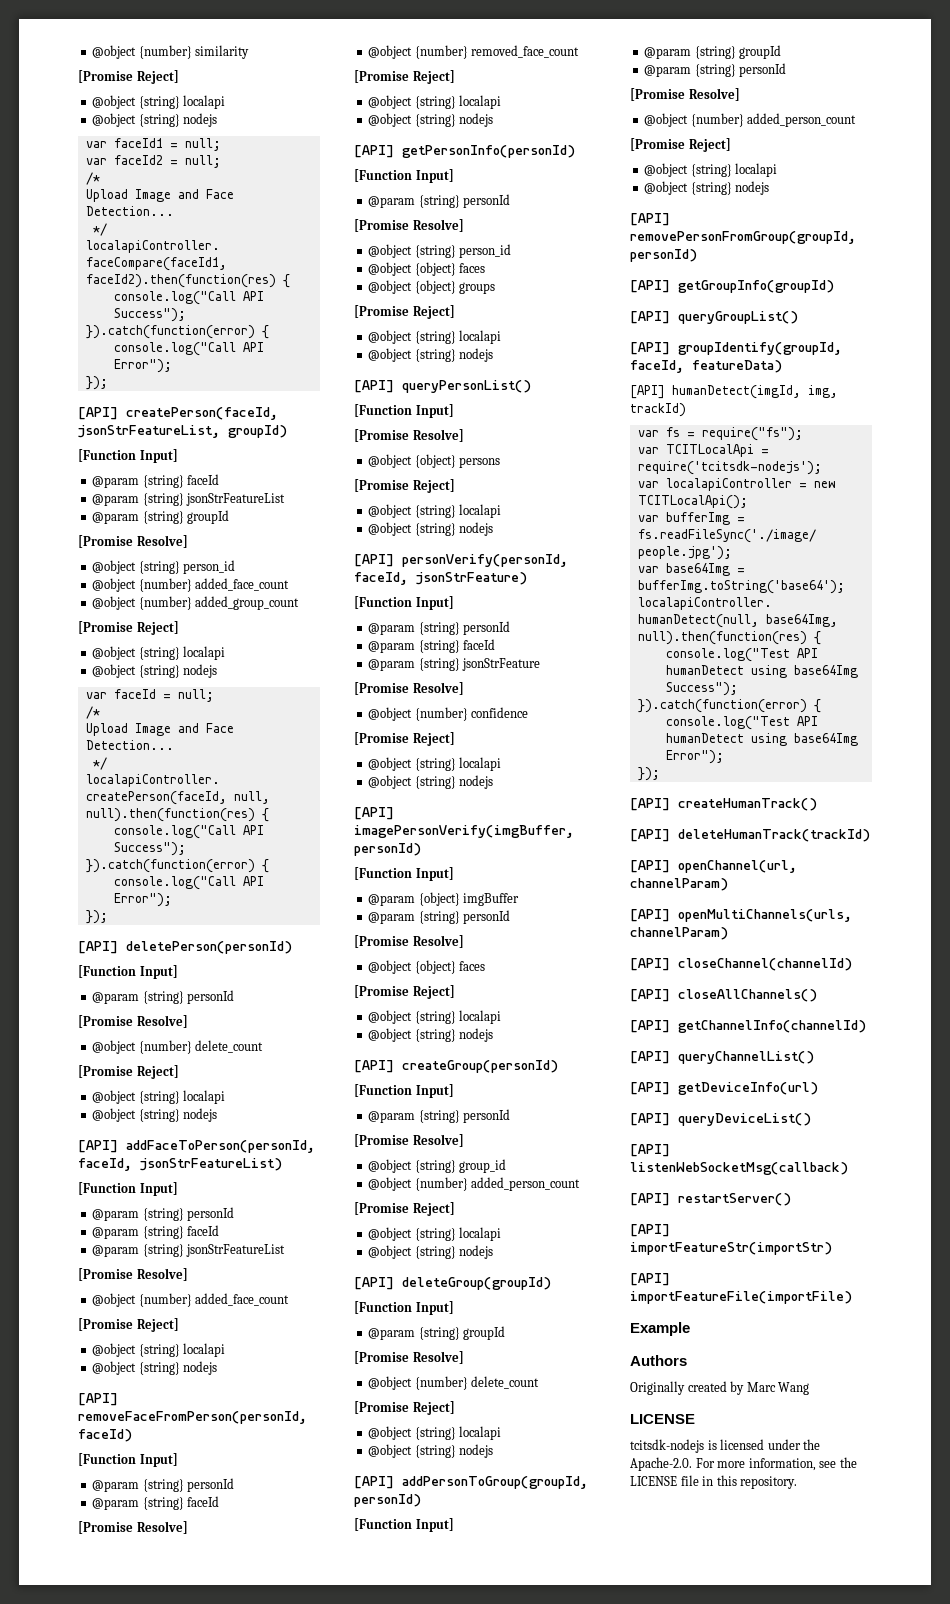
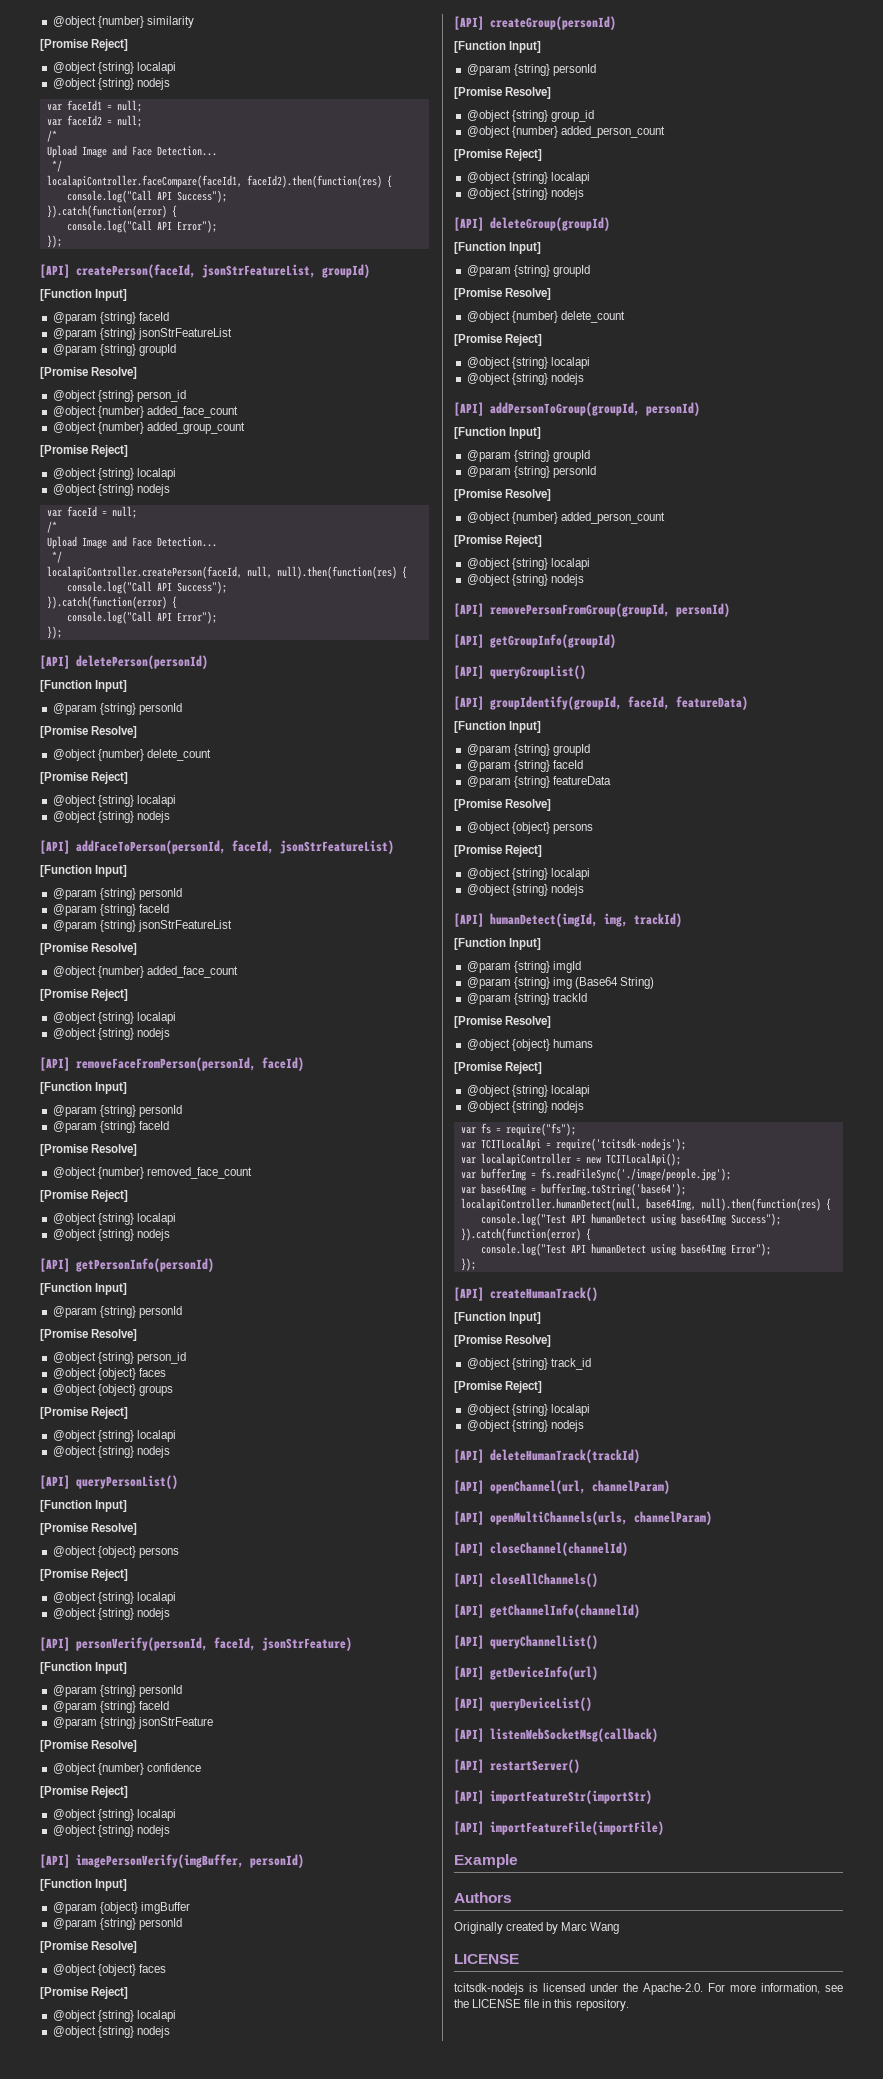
[630,385,838,399] [630,403,686,417] [API] humanDetect(imgId, img, trackId) -> [454,721,542,733] [466,744,590,756] [466,760,583,772] [466,776,611,788] [454,799,552,811] [466,822,593,834] [454,845,543,857] [466,868,590,880] [466,884,584,896] [454,913,682,927] [454,938,542,950] [466,961,581,973] [466,977,655,989] [466,993,587,1005] [454,1016,552,1028] [466,1039,593,1051] [454,1062,543,1074] [466,1085,590,1097] [466,1101,584,1113] [Function Input] // @param {string} groupId // @param {string} faceId // @param {string} featureData // [Promise Resolve] // @object {object} persons // [Promise Reject] // @object {string} localapi // @object {string} nodejs // [API] humanDetect(imgId, img, trackId) // [Function Input] // @param {string} imgId // @param {string} img (Base64 String) // @param {string} trackId // [Promise Resolve] // @object {object} humans // [Promise Reject] // @object {string} localapi // @object {string} nodejs
(817, 804) none -> [454,1312,542,1324] [454,1335,552,1347] [466,1358,591,1370] [454,1381,543,1393] [466,1404,590,1416] [466,1420,584,1432] // [Function Input] // [Promise Resolve] // @object {string} track_id // [Promise Reject] // @object {string} localapi // @object {string} nodejs

